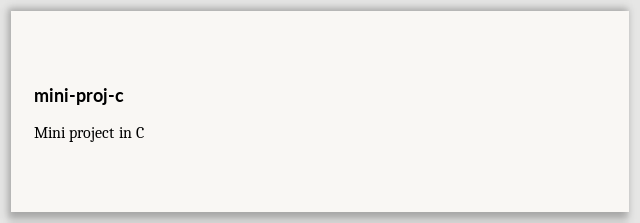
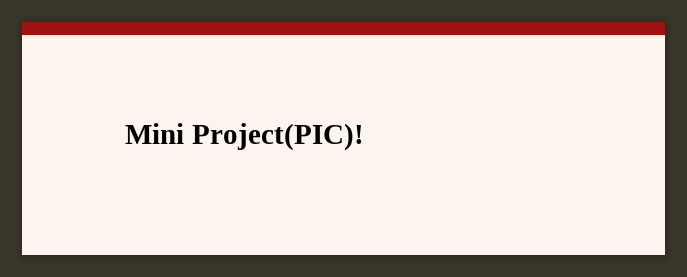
[34,88,124,105] [34,127,144,142] mini-proj-c // Mini project in C -> [125,123,364,151] Mini Project(PIC)!

